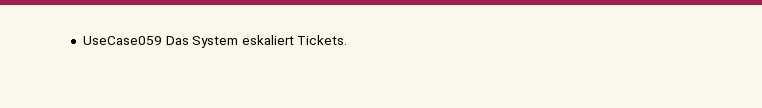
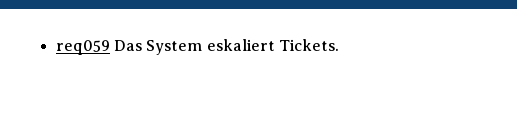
[82,36,162,45] UseCase059 -> [55,40,110,55] req059

